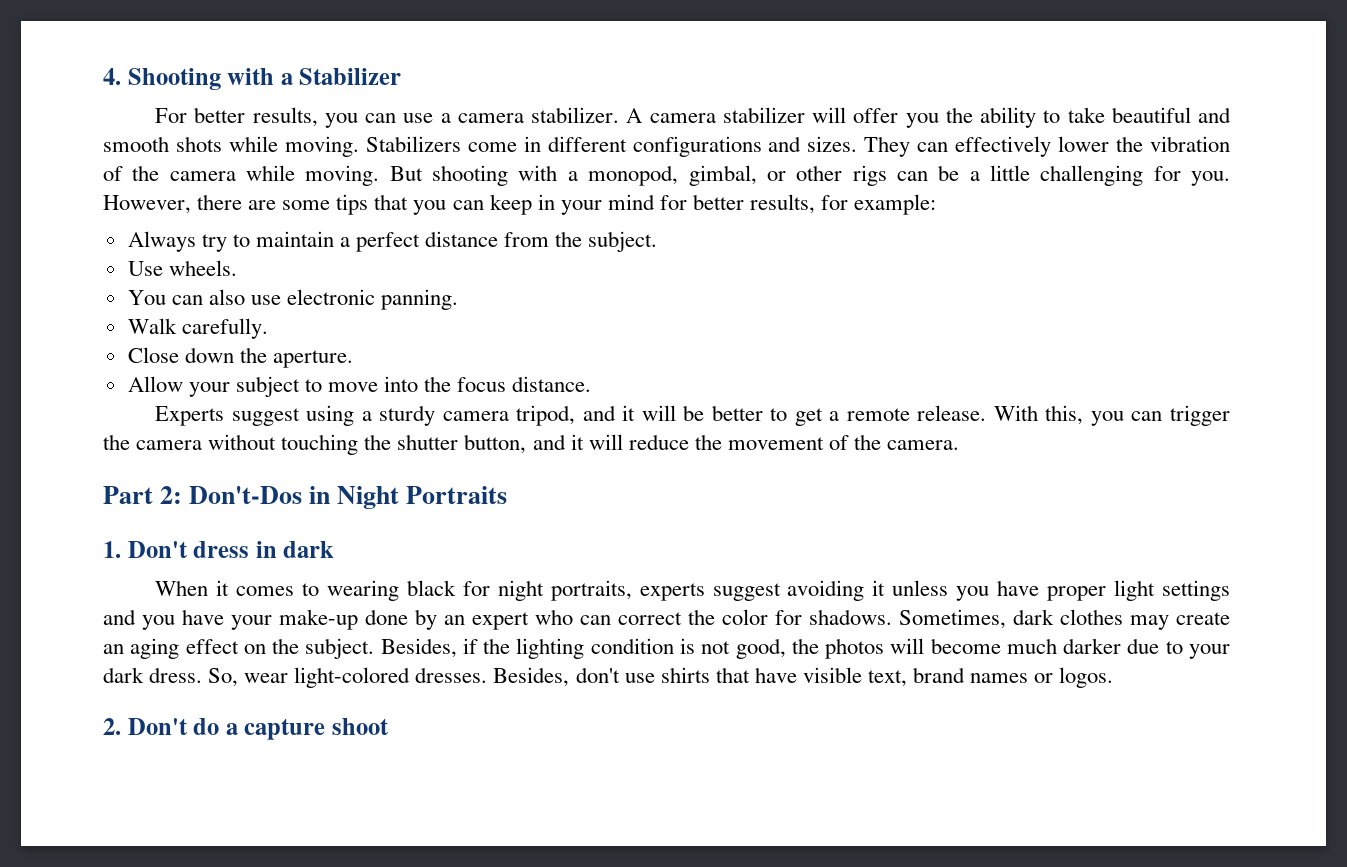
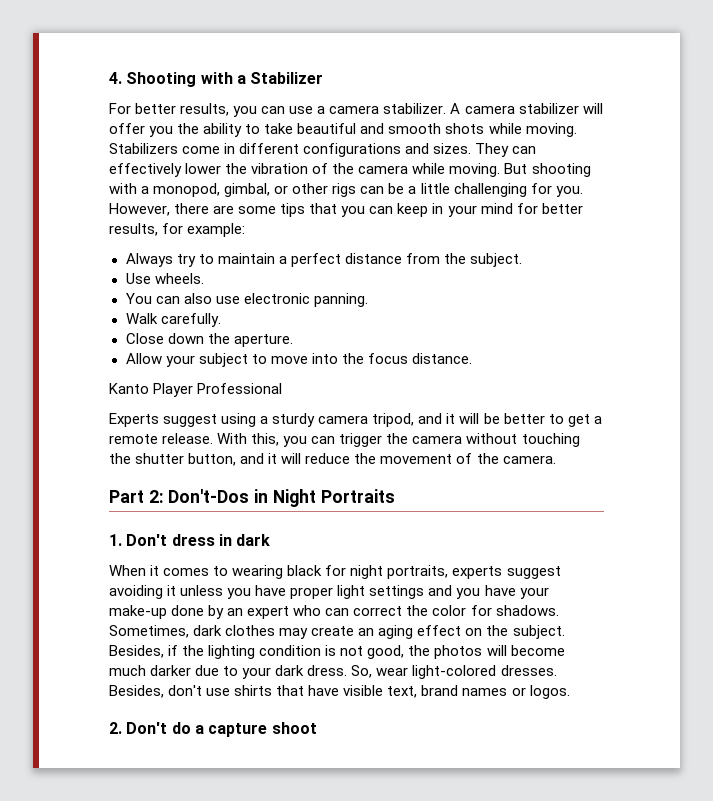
(592, 384) none -> [109,383,283,397] // Kanto Player Professional

